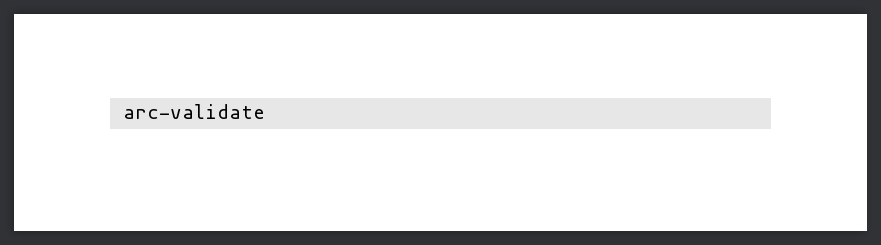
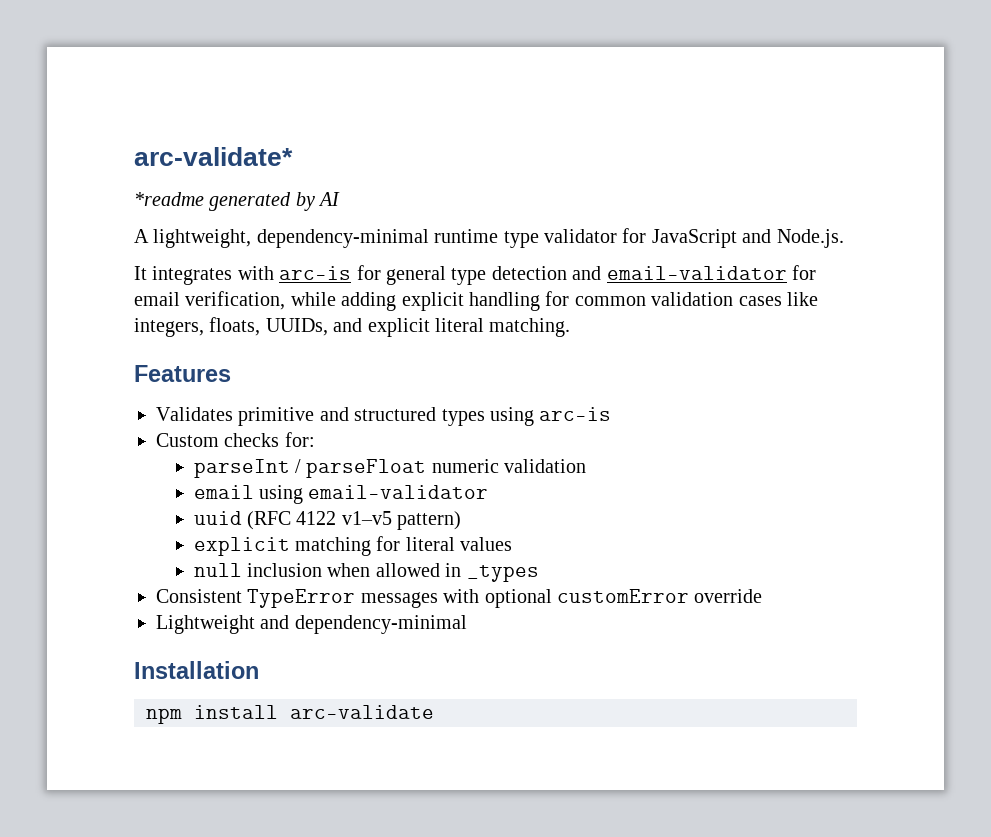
(122, 111) none -> [134,147,293,166] [134,192,341,211] [134,228,844,248] [134,265,816,285] [134,291,818,311] [134,317,571,337] [134,365,231,382] [156,407,612,426] [156,432,315,447] [193,459,587,478] [193,485,489,504] [193,511,462,530] [193,536,513,556] [193,563,539,582] [156,589,763,608] [156,615,467,634] [134,661,259,679] [146,705,278,724] arc-validate* // *readme generated by AI // A lightweight, dependency-minimal runtime type validator for JavaScript and Node.js. // It integrates with arc-is for general type detection and email-validator for email verification, while adding explicit handling for common validation cases like integers, floats, UUIDs, and explicit literal matching. // Features // Validates primitive and structured types using arc-is // Custom checks for: // parseInt / parseFloat numeric validation // email using email-validator // uuid (RFC 4122 v1–v5 pattern) // explicit matching for literal values // null inclusion when allowed in _types // Consistent TypeError messages with optional customError override // Lightweight and dependency-minimal // Installation // npm install

